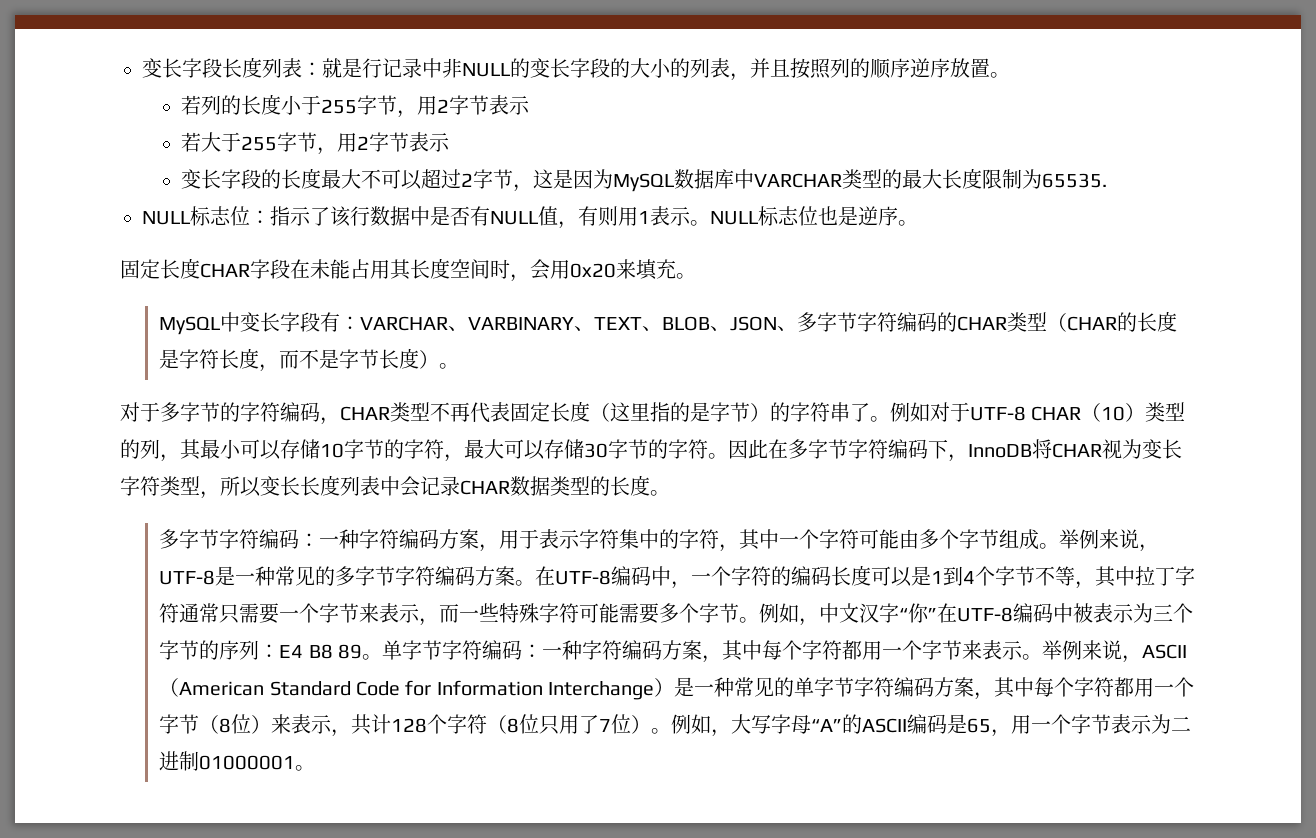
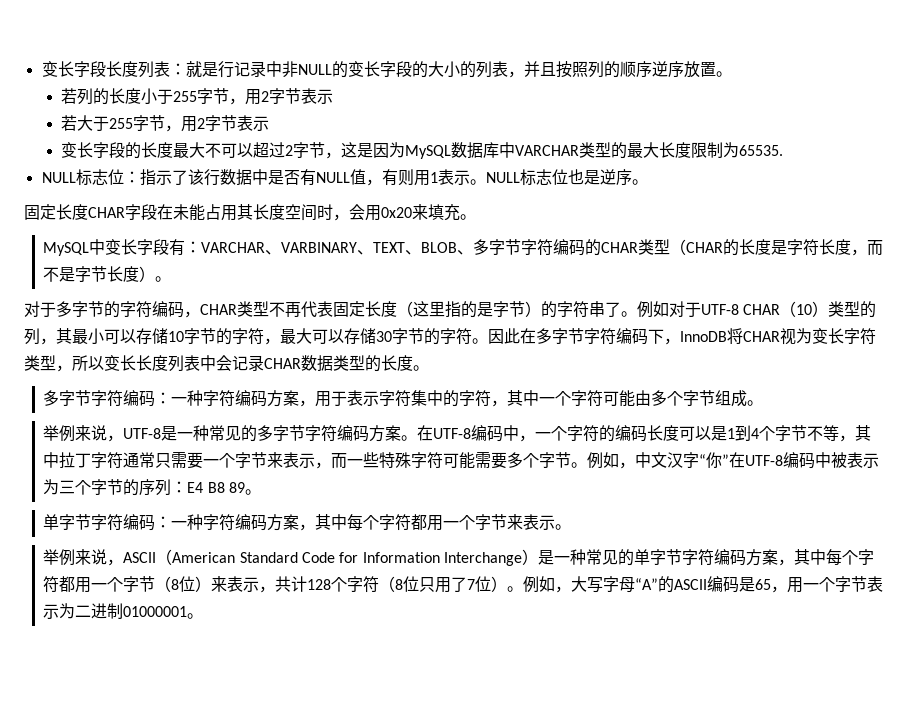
[730,316,798,331] JSON、 -> (474, 252) none
(1060, 546) none -> (764, 403) //
(382, 657) none -> (261, 492) //
(1042, 657) none -> (572, 527) //

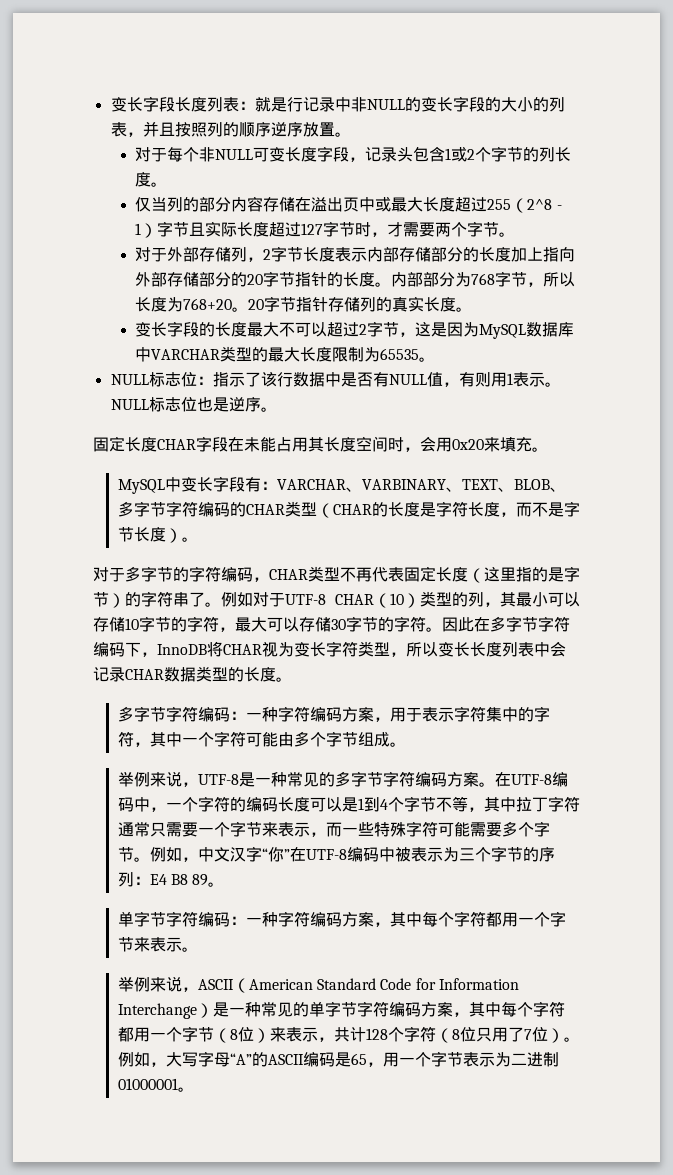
[60,88,333,105] [60,115,269,132] 若列的长度小于255字节，用2字节表示 // 若大于255字节，用2字节表示 -> [135,146,572,162] [135,172,168,187] [135,196,562,213] [135,221,516,238] [135,246,576,262] [135,271,576,287] [135,296,473,312] 对于每个非NULL可变长度字段，记录头包含1或2个字节的列长度。 // 仅当列的部分内容存储在溢出页中或最大长度超过255（2^8 - 1）字节且实际长度超过127字节时，才需要两个字节。 // 对于外部存储列，2字节长度表示内部存储部分的长度加上指向外部存储部分的20字节指针的长度。内部部分为768字节，所以长度为768+20。20字节指针存储列的真实长度。
[738,145,783,156] 65535. -> [380,348,436,362] 65535。

